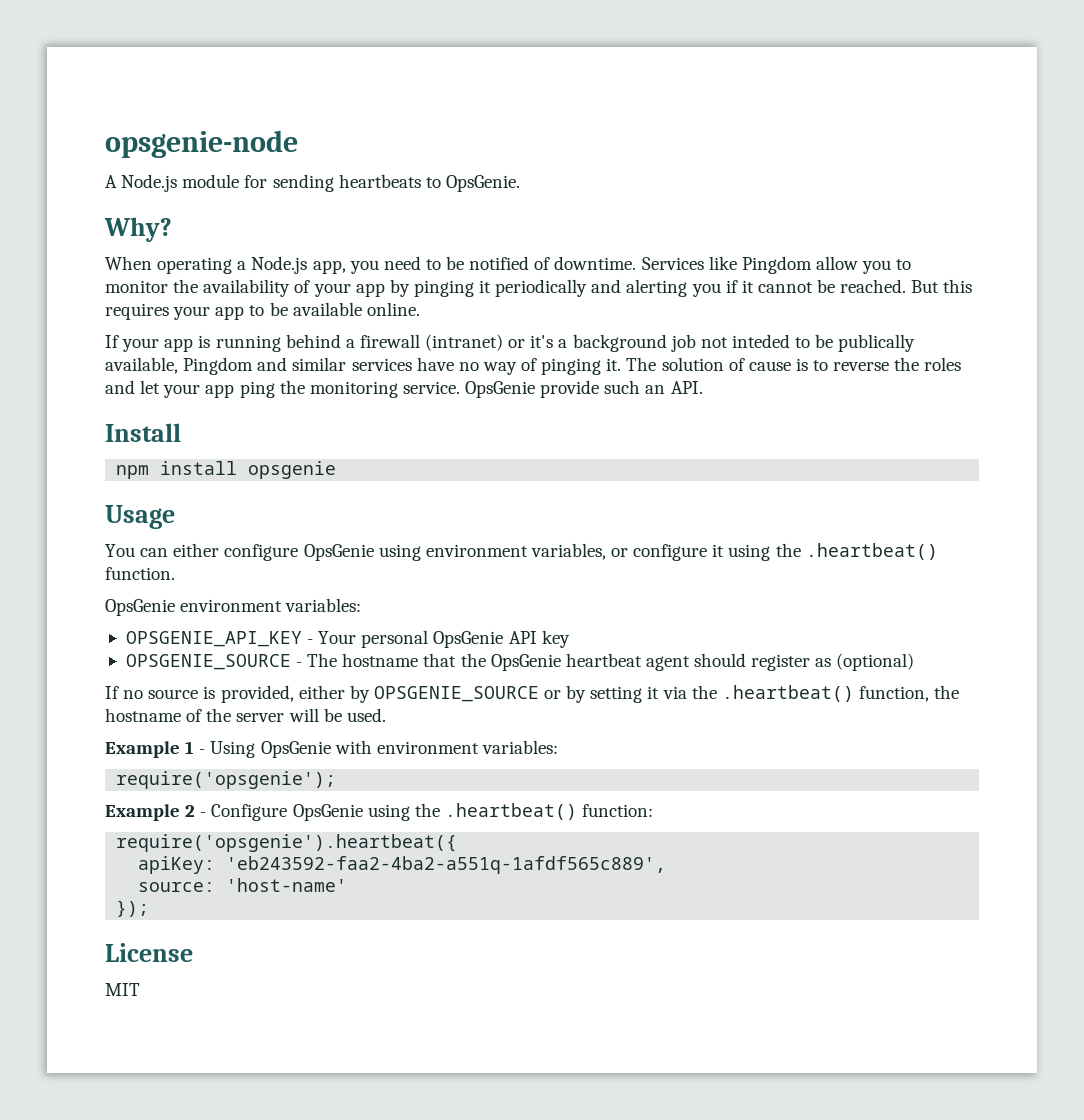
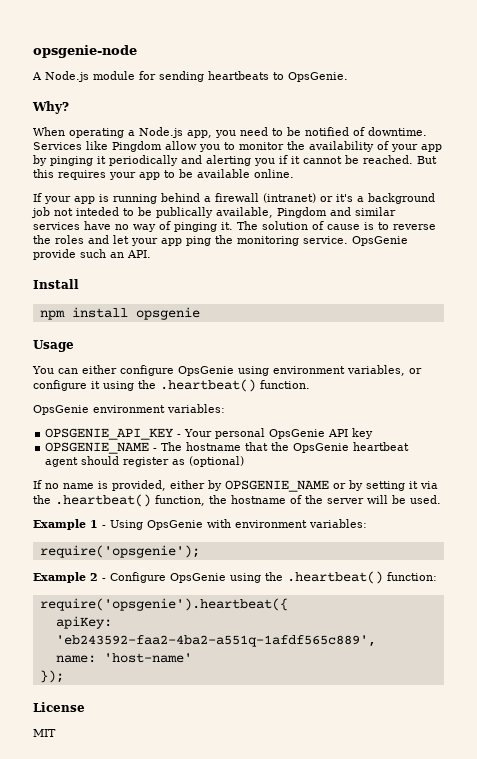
[125,654,291,670] OPSGENIE_SOURCE -> [45,442,150,454] OPSGENIE_NAME
[148,689,199,699] source -> [63,483,94,489] name
[373,686,539,702] OPSGENIE_SOURCE -> [225,480,329,492] OPSGENIE_NAME
[138,882,216,892] source: -> [55,655,96,663] name:

